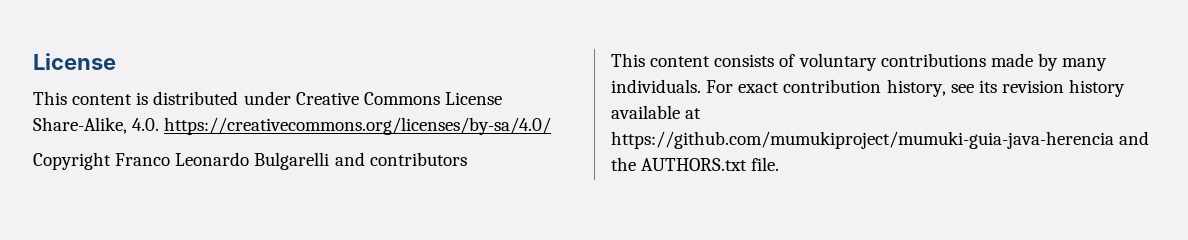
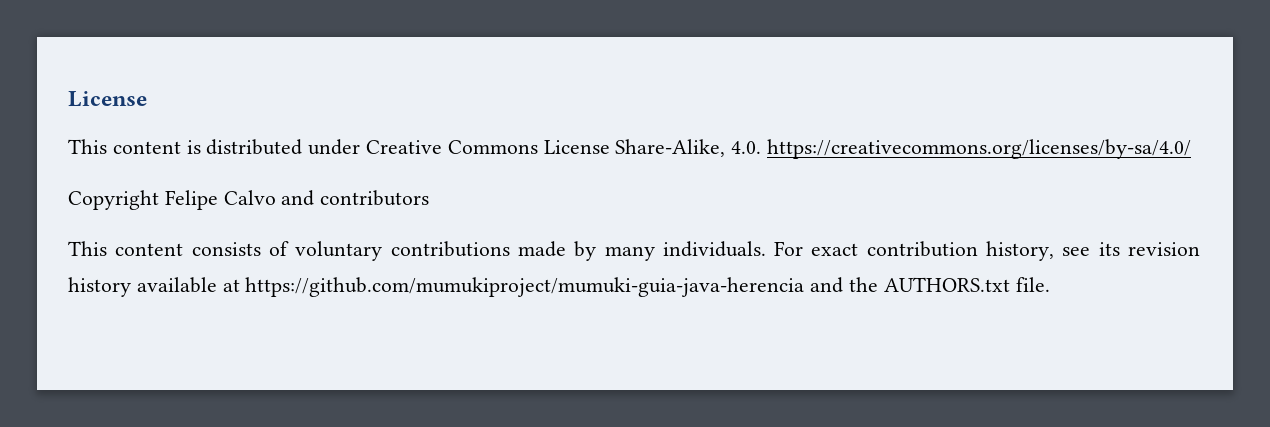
[115,152,330,170] Franco Leonardo Bulgarelli -> [164,190,276,210] Felipe Calvo

